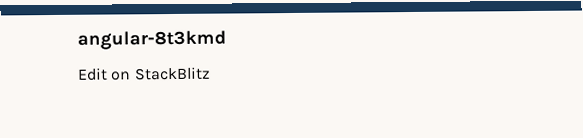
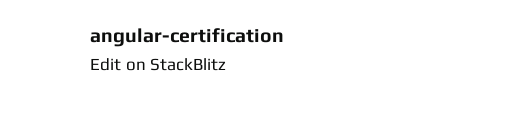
[77,30,226,50] angular-8t3kmd -> [90,28,284,47] angular-certification

